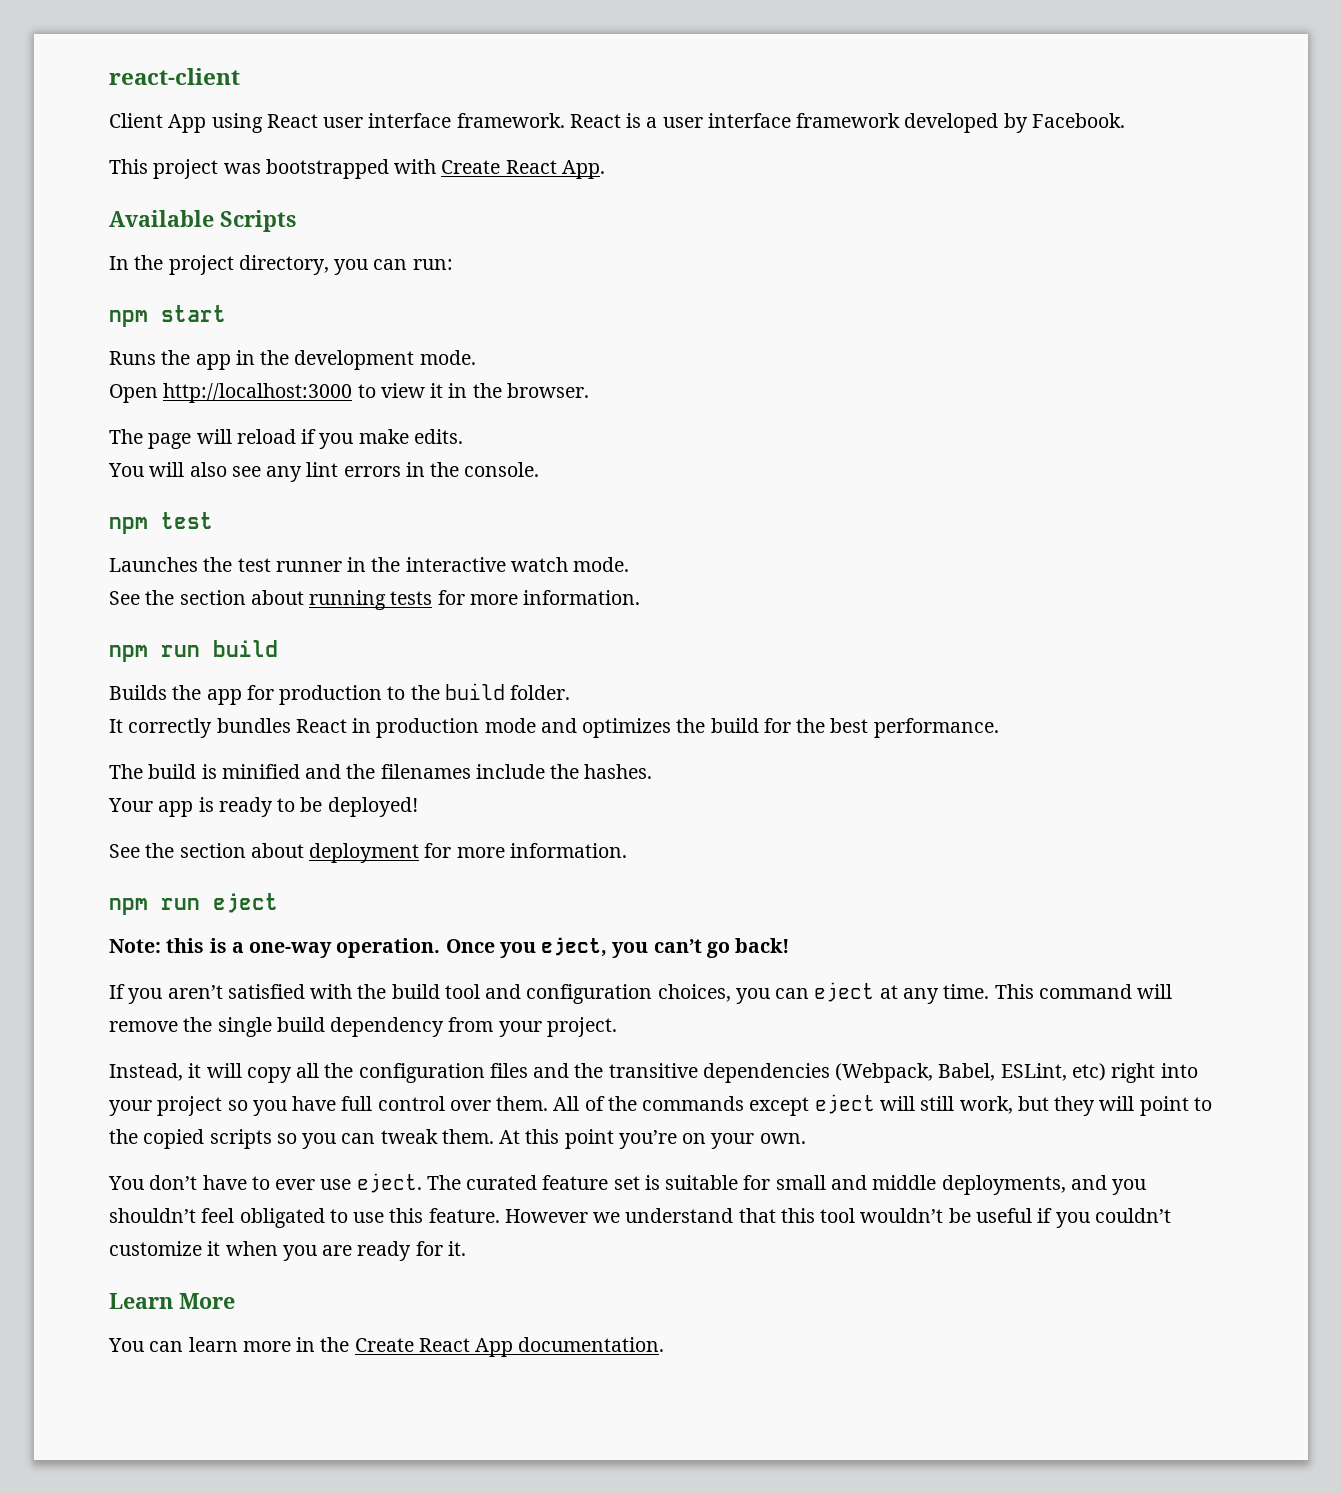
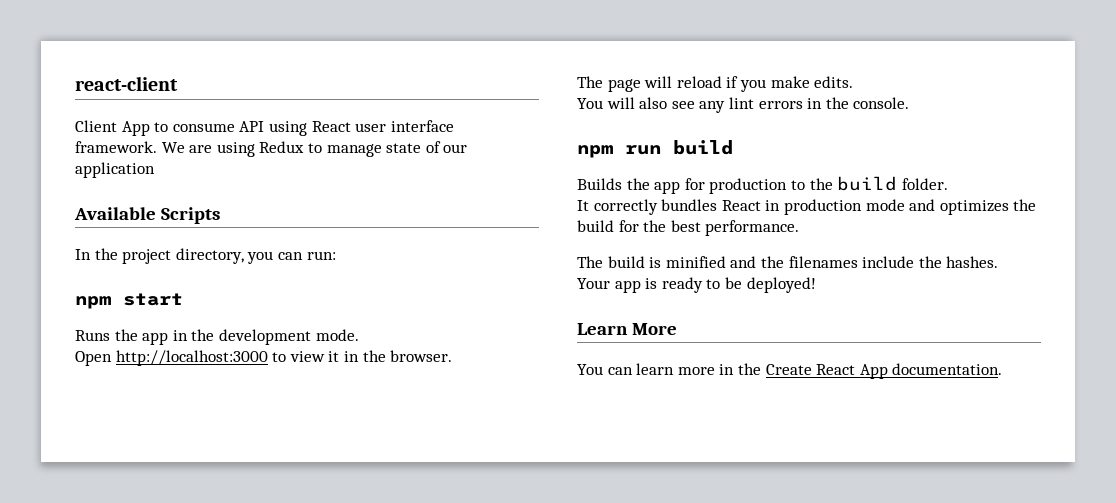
(207, 123) none -> [154,121,265,132] to consume API
[569,113,1125,133] [109,159,605,179] React is a user interface framework developed by Facebook. // This project was bootstrapped with Create React App. -> [161,141,468,157] [75,162,155,178] We are using Redux to manage state of our application
[109,512,213,534] [109,557,630,572] [109,590,641,610] // npm test // Launches the test runner in the interactive watch mode. // See the section about running tests for more information. -> (910, 103) none
[109,843,627,863] [109,893,278,915] [109,937,790,958] [109,982,1173,1004] [109,1017,617,1037] [109,1063,1198,1083] [109,1094,1212,1116] [109,1129,806,1149] [108,1173,1147,1195] [109,1208,1171,1228] [109,1241,466,1261] // See the section about deployment for more information. // npm run eject // Note: this is a one-way operation. Once you eject, you can’t go back! // If you aren’t satisfied with the build tool and configuration choices, you can eject at any time. This command will remove the single build dependency from your project. // Instead, it will copy all the configuration files and the transitive dependencies (Webpack, Babel, ESLint, etc) right into your project so you have full control over them. All of the commands except eject will still work, but they will point to the copied scripts so you can tweak them. At this point you’re on your own. // You don’t have to ever use eject. The curated feature set is suitable for small and middle deployments, and you shouldn’t feel obligated to use this feature. However we understand that this tool wouldn’t be useful if you couldn’t customize it when you are ready for it. -> (816, 285) none

